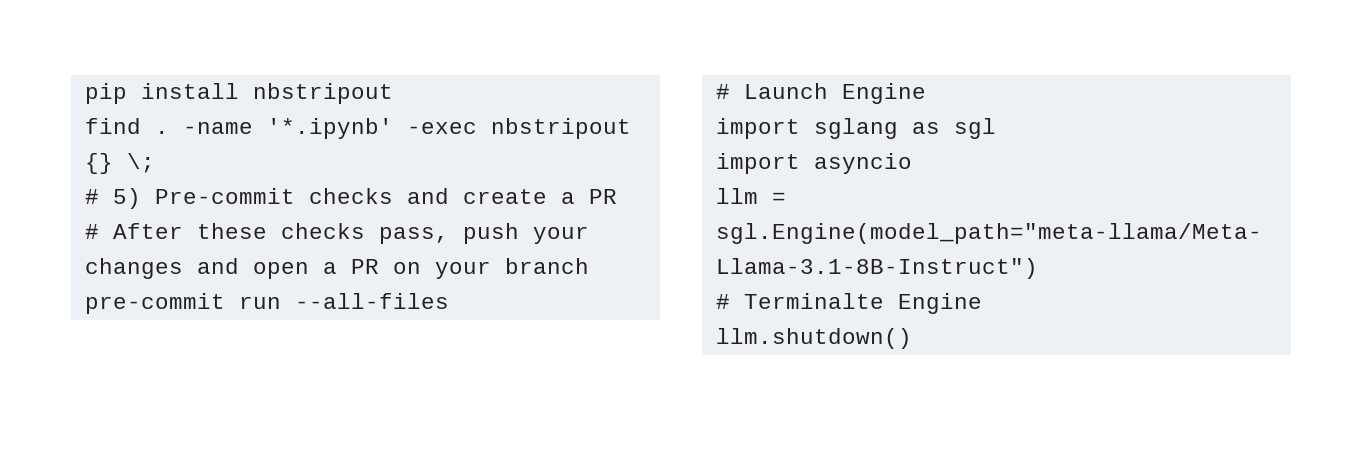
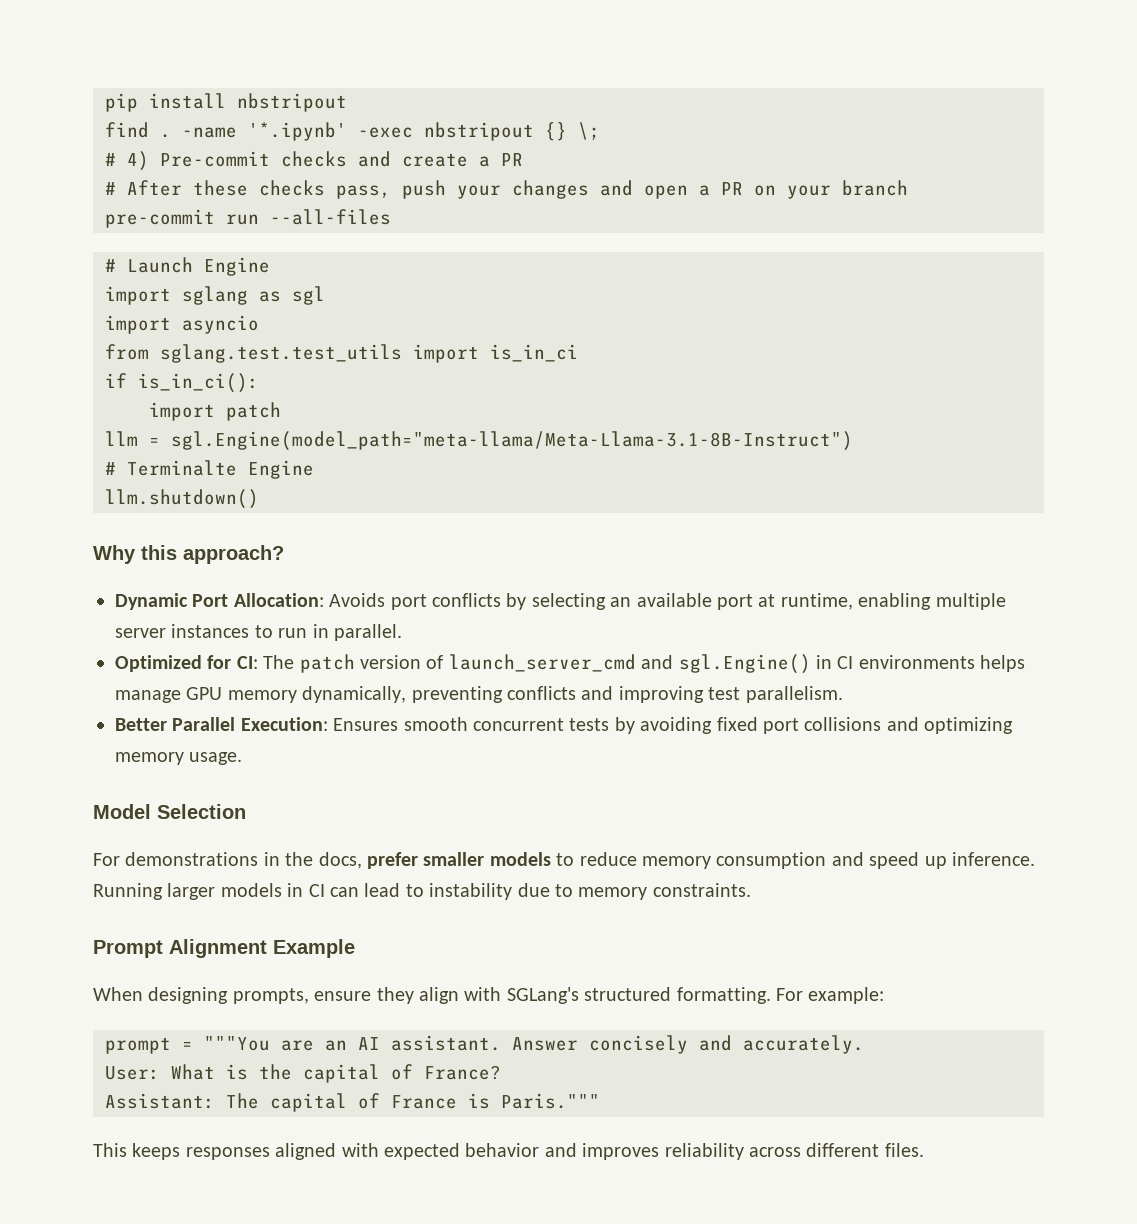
[112,188,141,209] 5) -> [127,151,149,171] 4)
(912, 163) none -> [105,344,578,363] [105,373,259,393] [149,402,281,421] // from sglang.test.test_utils import is_in_ci // if is_in_ci(): // import patch
(912, 338) none -> [93,545,284,564] [115,593,1006,610] [115,624,402,641] [115,654,1026,674] [115,686,843,703] [115,717,1014,734] [115,752,243,765] [93,804,246,819] [93,852,1035,869] [93,883,751,900] [93,939,355,958] [93,987,885,1004] [105,1035,864,1054] [105,1064,501,1083] [105,1093,600,1112] [93,1143,924,1160] // Why this approach? // Dynamic Port Allocation: Avoids port conflicts by selecting an available port at runtime, enabling multiple server instances to run in parallel. // Optimized for CI: The patch version of launch_server_cmd and sgl.Engine() in CI environments helps manage GPU memory dynamically, preventing conflicts and improving test parallelism. // Better Parallel Execution: Ensures smooth concurrent tests by avoiding fixed port collisions and optimizing memory usage. // Model Selection // For demonstrations in the docs, prefer smaller models to reduce memory consumption and speed up inference. Running larger models in CI can lead to instability due to memory constraints. // Prompt Alignment Example // When designing prompts, ensure they align with SGLang's structured formatting. For example: // prompt = """You are an AI assistant. Answer concisely and accurately. // User: What is the capital of France? // Assistant: The capital of France is Paris.""" // This keeps responses aligned with expected behavior and improves reliability across different files.

